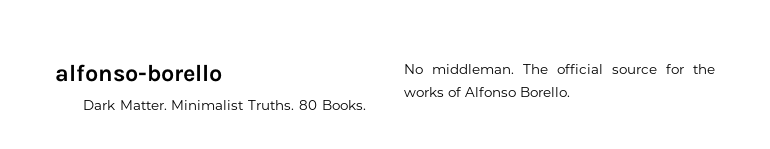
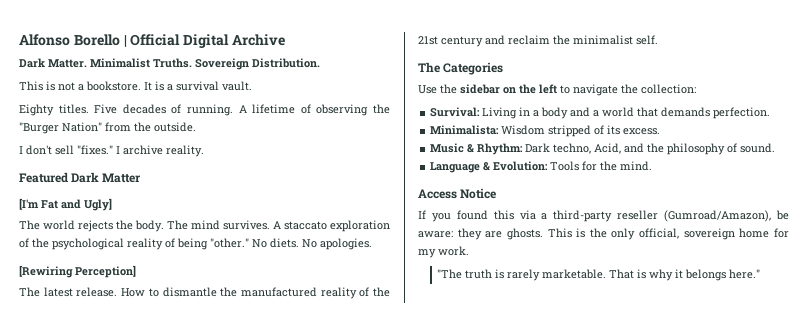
[55,64,222,82] [82,100,366,110] [404,64,715,74] [404,87,570,97] alfonso-borello // Dark Matter. Minimalist Truths. 80 Books. No middleman. The official source for the works of Alfonso Borello. -> [19,34,285,48] [19,58,320,70] [19,81,252,91] [19,104,390,116] [19,122,196,134] [19,145,204,157] [19,172,142,183] [19,198,112,211] [19,220,390,232] [19,238,372,250] [19,265,136,278] [19,287,390,299] [418,35,658,47] [418,62,504,75] [418,84,696,96] [430,107,771,119] [430,125,661,137] [430,143,776,155] [430,161,653,173] [418,188,497,199] [418,210,789,222] [418,228,789,240] [418,246,469,258] [437,269,761,281] Alfonso Borello | Official Digital Archive // Dark Matter. Minimalist Truths. Sovereign Distribution. // This is not a bookstore. It is a survival vault. // Eighty titles. Five decades of running. A lifetime of observing the "Burger Nation" from the outside. // I don't sell "fixes." I archive reality. // Featured Dark Matter // [I'm Fat and Ugly] // The world rejects the body. The mind survives. A staccato exploration of the psychological reality of being "other." No diets. No apologies. // [Rewiring Perception] // The latest release. How to dismantle the manufactured reality of the 21st century and reclaim the minimalist self. // The Categories // Use the sidebar on the left to navigate the collection: // Survival: Living in a body and a world that demands perfection. // Minimalista: Wisdom stripped of its excess. // Music & Rhythm: Dark techno, Acid, and the philosophy of sound. // Language & Evolution: Tools for the mind. // Access Notice // If you found this via a third-party reseller (Gumroad/Amazon), be aware: they are ghosts. This is the only official, sovereign home for my work. // "The truth is rarely marketable. That is why it belongs here."

